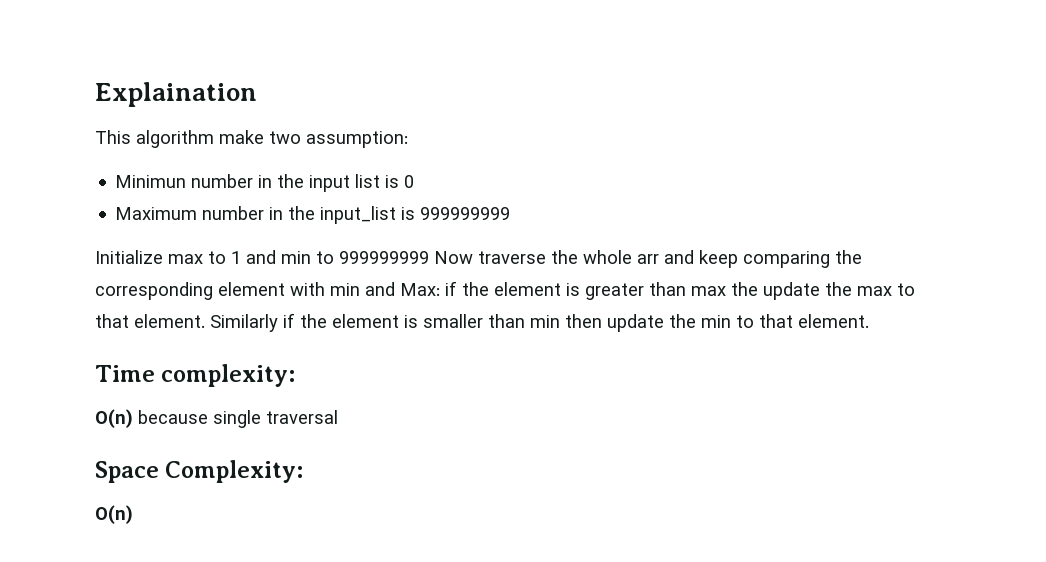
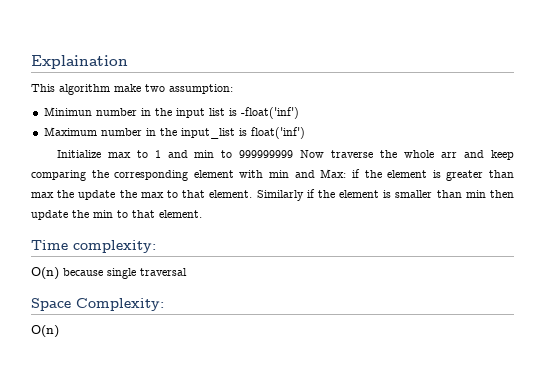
[404,175,415,188] 0 -> [240,107,299,119] -float('inf')
[420,207,511,220] 999999999 -> [250,127,305,139] float('inf')

